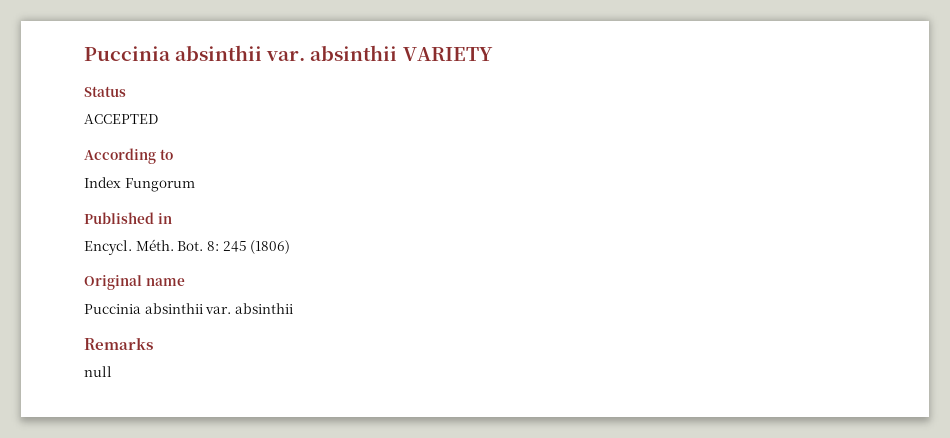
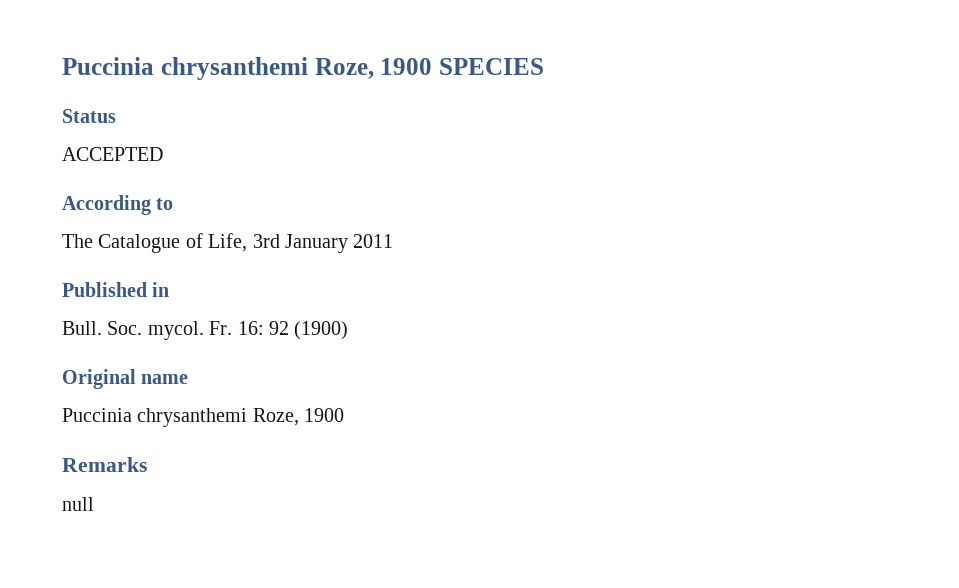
[84,45,493,61] Puccinia absinthii var. absinthii VARIETY -> [62,57,544,80] Puccinia chrysanthemi Roze, 1900 SPECIES
[84,177,195,192] [84,212,172,224] [84,239,291,255] Index Fungorum // Published in // Encycl. Méth. Bot. 8: 245 (1806) -> [62,233,394,253] [62,282,170,297] [62,321,349,340] The Catalogue of Life, 3rd January 2011 // Published in // Bull. Soc. mycol. Fr. 16: 92 (1900)
[144,303,293,314] absinthii var. absinthii -> [137,408,345,427] chrysanthemi Roze, 1900

